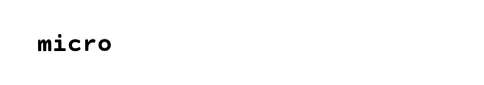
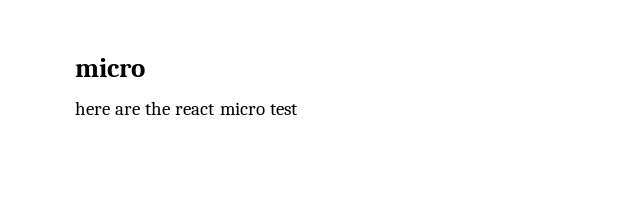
[36,33,113,53] micro -> [75,58,145,77] [75,101,298,115] micro // here are the react micro test

